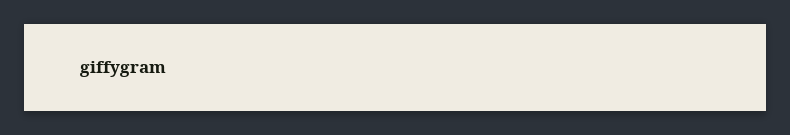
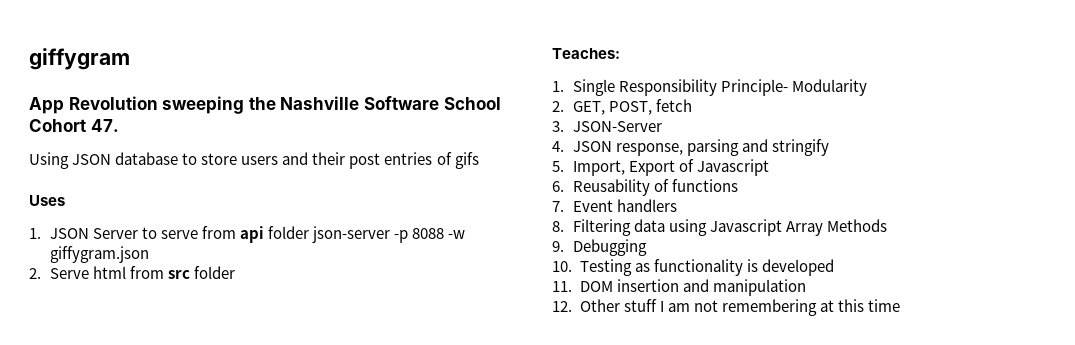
(166, 69) none -> [29,96,501,114] [29,119,119,132] [29,152,479,169] [29,195,65,206] [29,226,466,243] [49,246,149,263] [29,266,235,279] [552,48,620,59] [552,79,867,96] [552,99,692,115] [552,121,662,132] [552,139,829,156] [552,159,769,176] [552,179,738,196] [552,199,677,212] [552,219,888,236] [552,239,647,256] [552,259,834,276] [552,279,806,296] [552,299,900,316] // App Revolution sweeping the Nashville Software School Cohort 47. // Using JSON database to store users and their post entries of gifs // Uses // 1. JSON Server to serve from api folder json-server -p 8088 -w giffygram.json // 2. Serve html from src folder // Teaches: // 1. Single Responsibility Principle- Modularity // 2. GET, POST, fetch // 3. JSON-Server // 4. JSON response, parsing and stringify // 5. Import, Export of Javascript // 6. Reusability of functions // 7. Event handlers // 8. Filtering data using Javascript Array Methods // 9. Debugging // 10. Testing as functionality is developed // 11. DOM insertion and manipulation // 12. Other stuff I am not remembering at this time

